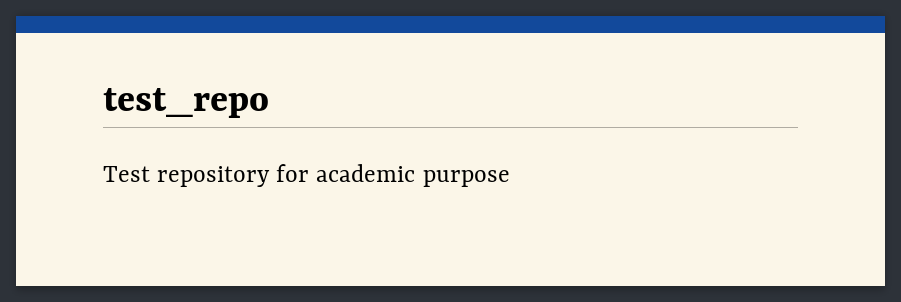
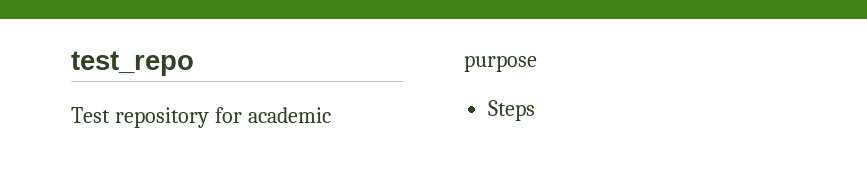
(510, 178) none -> [488,100,536,121] // Steps

